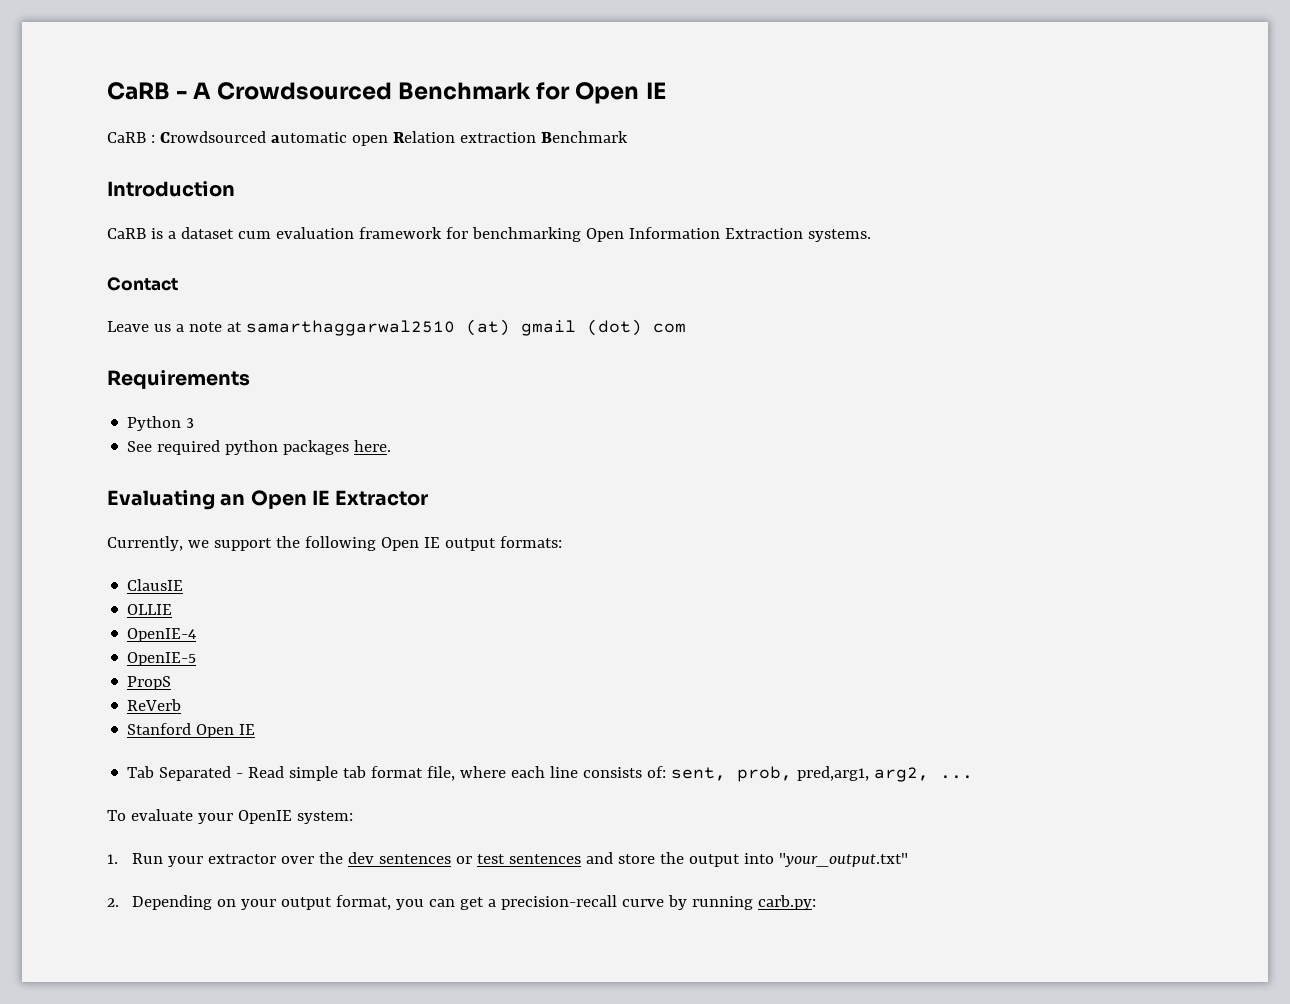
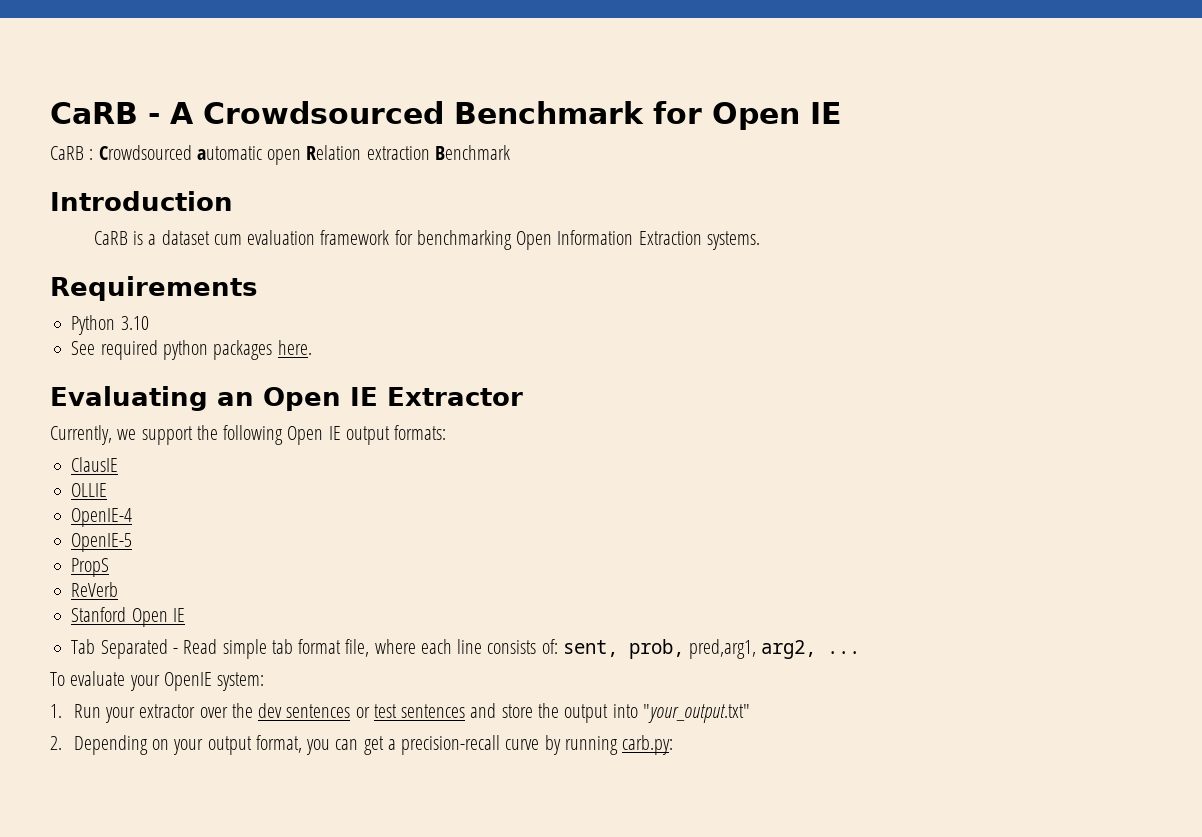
[107,277,178,291] [107,319,686,336] // Contact // Leave us a note at samarthaggarwal2510 (at) gmail (dot) com -> (761, 240) none
[186,418,195,428] 3 -> [120,316,149,330] 3.10

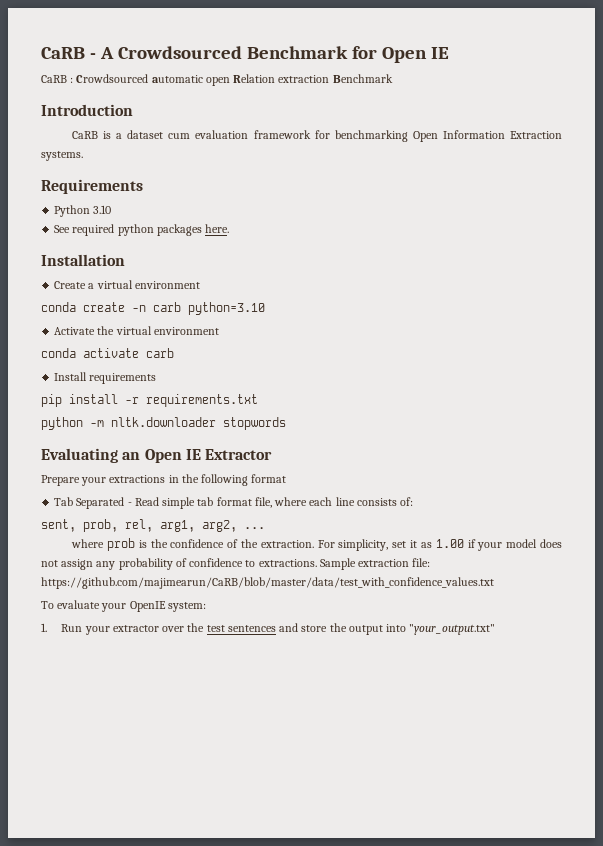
(312, 347) none -> [41,254,125,266] [54,280,200,289] [41,302,265,315] [54,326,219,335] [41,348,174,358] [54,372,157,384] [41,394,258,407] [41,417,286,430] // Installation // Create a virtual environment // conda create -n carb python=3.10 // Activate the virtual environment // conda activate carb // Install requirements // pip install -r requirements.txt // python -m nltk.downloader stopwords
[50,425,447,445] [71,457,119,472] [71,483,108,497] [71,508,133,527] [71,533,133,552] [71,558,110,577] [71,582,119,597] [71,607,185,627] Currently, we support the following Open IE output formats: // ClausIE // OLLIE // OpenIE-4 // OpenIE-5 // PropS // ReVerb // Stanford Open IE -> [41,474,287,486] Prepare your extractions in the following format
(558, 646) none -> (414, 501) //
[689,639,757,659] pred,arg1, -> [125,519,195,532] rel, arg1,
(861, 652) none -> [71,538,563,551] [41,558,431,570] [41,577,494,589] // where prob is the confidence of the extraction. For simplicity, set it as 1.00 if your model does not assign any probability of confidence to extractions. Sample extraction file: https://github.com/majimearun/CaRB/blob/master/data/test_with_confidence_values.txt
[258,703,370,718] dev sentences or -> (205, 627) none
[50,735,674,755] // 2. Depending on your output format, you can get a precision-recall curve by running carb.py: -> (496, 629) none

